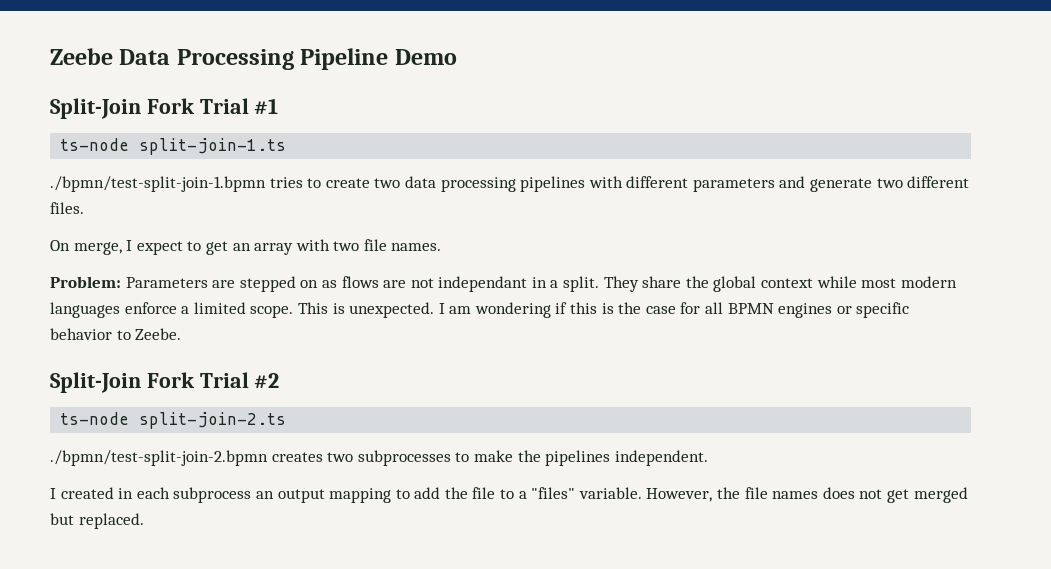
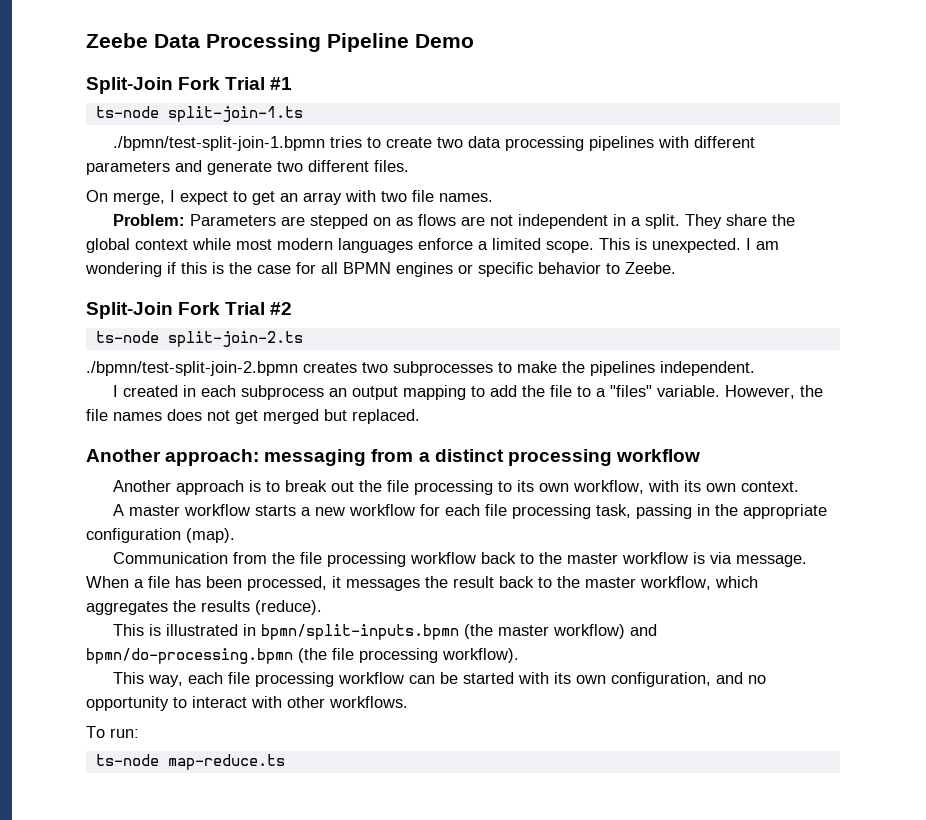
[438,276,528,292] independant -> [518,214,609,229] independent
(144, 521) none -> [86,449,700,466] [113,480,800,495] [113,504,828,519] [86,528,235,543] [113,552,808,567] [86,576,758,591] [86,600,322,615] [113,624,658,640] [86,648,519,664] [113,672,767,687] [86,696,408,711] [86,726,139,738] [95,754,285,770] // Another approach: messaging from a distinct processing workflow // Another approach is to break out the file processing to its own workflow, with its own context. // A master workflow starts a new workflow for each file processing task, passing in the appropriate configuration (map). // Communication from the file processing workflow back to the master workflow is via message. When a file has been processed, it messages the result back to the master workflow, which aggregates the results (reduce). // This is illustrated in bpmn/split-inputs.bpmn (the master workflow) and bpmn/do-processing.bpmn (the file processing workflow). // This way, each file processing workflow can be started with its own configuration, and no opportunity to interact with other workflows. // To run: // ts-node map-reduce.ts

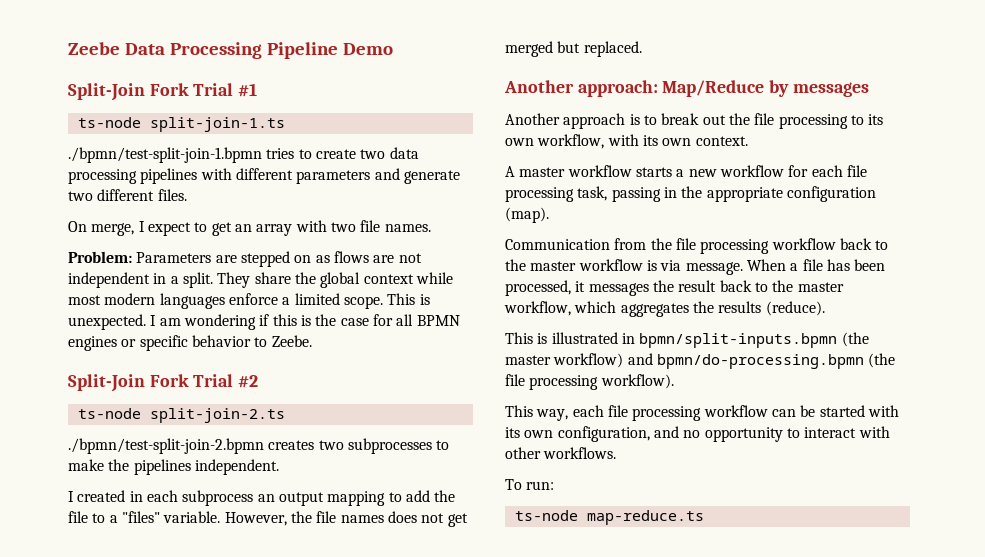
[264,449,700,466] messaging from a distinct processing workflow -> [662,80,869,97] Map/Reduce by messages

